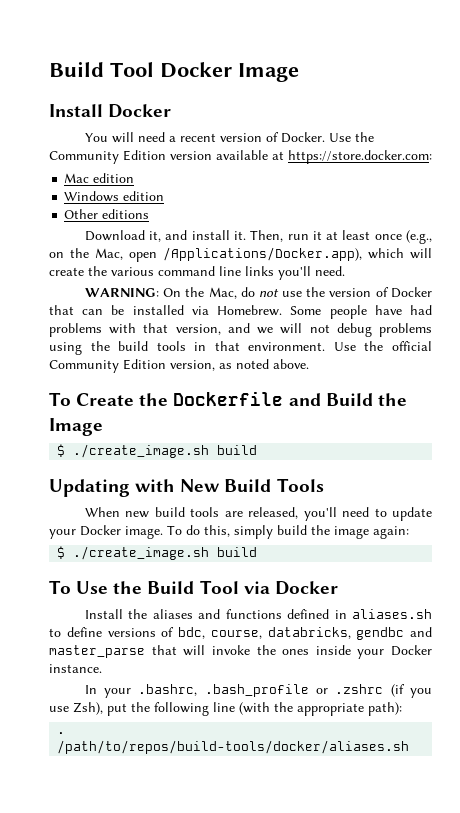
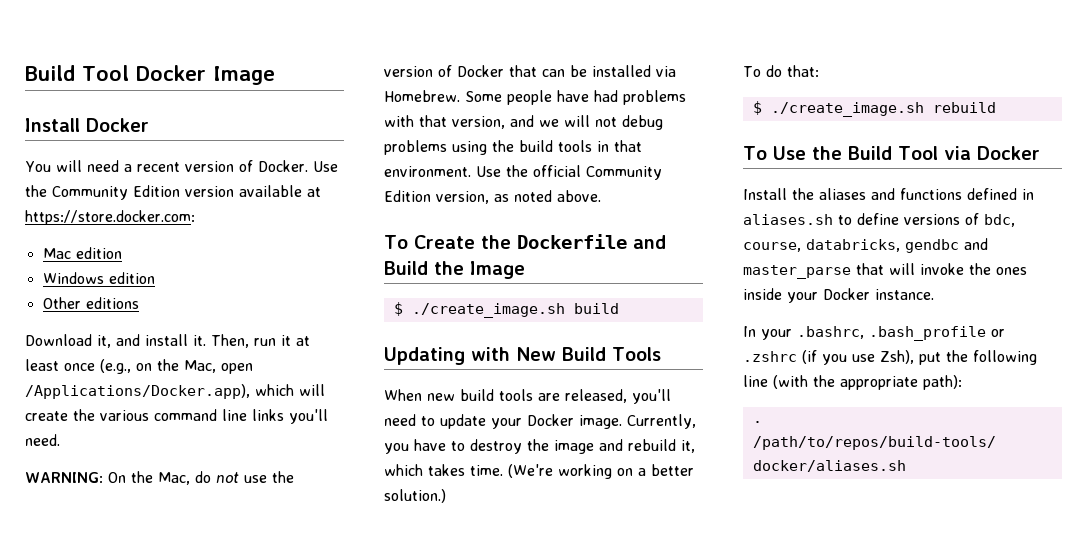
[167,525,409,539] [57,546,258,560] To do this, simply build the image again: // $ ./create_image.sh build -> [627,414,696,429] [384,439,695,454] [384,464,694,479] [384,489,446,503] [743,65,819,77] [752,101,996,117] Currently, you have to destroy the image and rebuild it, which takes time. (We're working on a better solution.) // To do that: // $ ./create_image.sh rebuild

